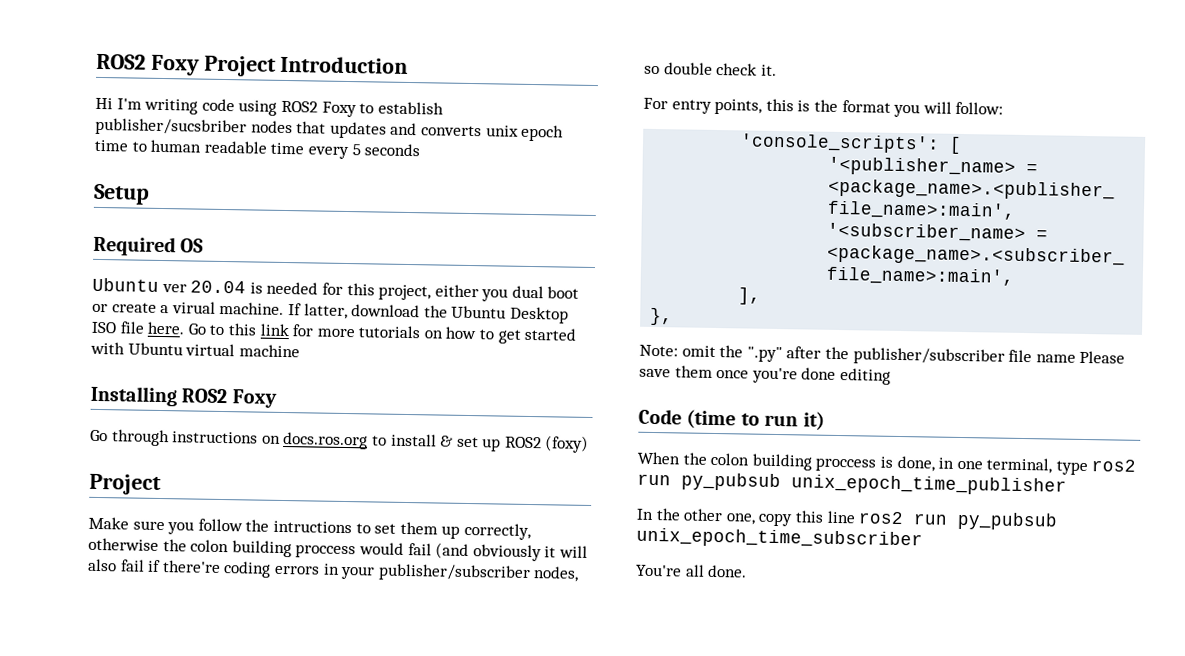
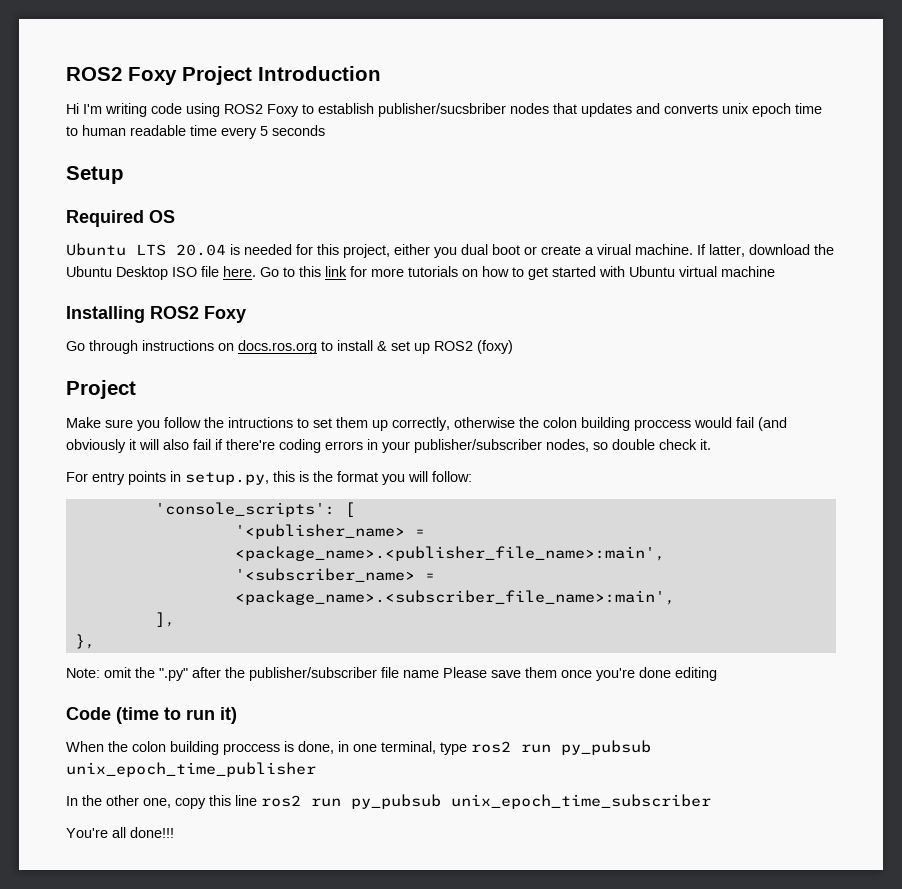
[161,284,187,293] ver -> [136,244,166,256] LTS
[714,98,763,115] points, -> [128,471,269,485] points in setup.py,
[707,564,748,578] done. -> [130,827,174,838] done!!!

